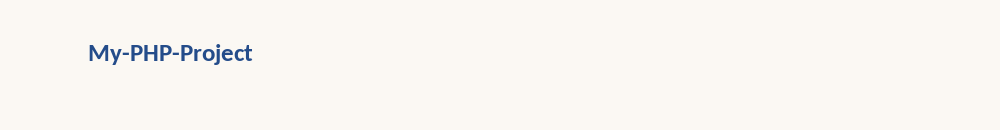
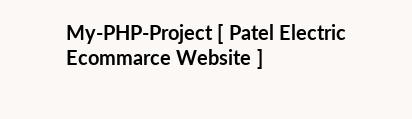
(253, 54) none -> [217,24,346,44] [66,49,263,69] [ Patel Electric Ecommarce Website ]

